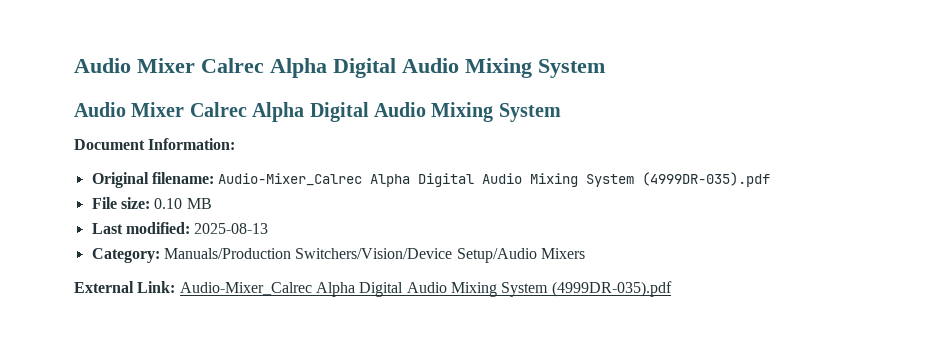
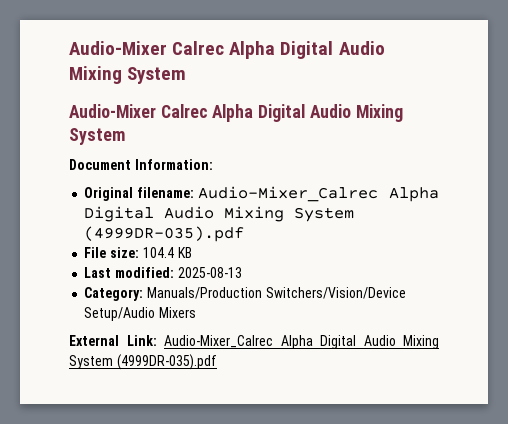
[74,58,605,78] [74,102,185,117] Audio Mixer Calrec Alpha Digital Audio Mixing System // Audio Mixer -> [69,41,385,59] [69,66,187,84] [69,104,156,118] Audio-Mixer Calrec Alpha Digital Audio Mixing System // Audio-Mixer
[154,198,212,209] 0.10 MB -> [142,247,192,258] 104.4 KB

